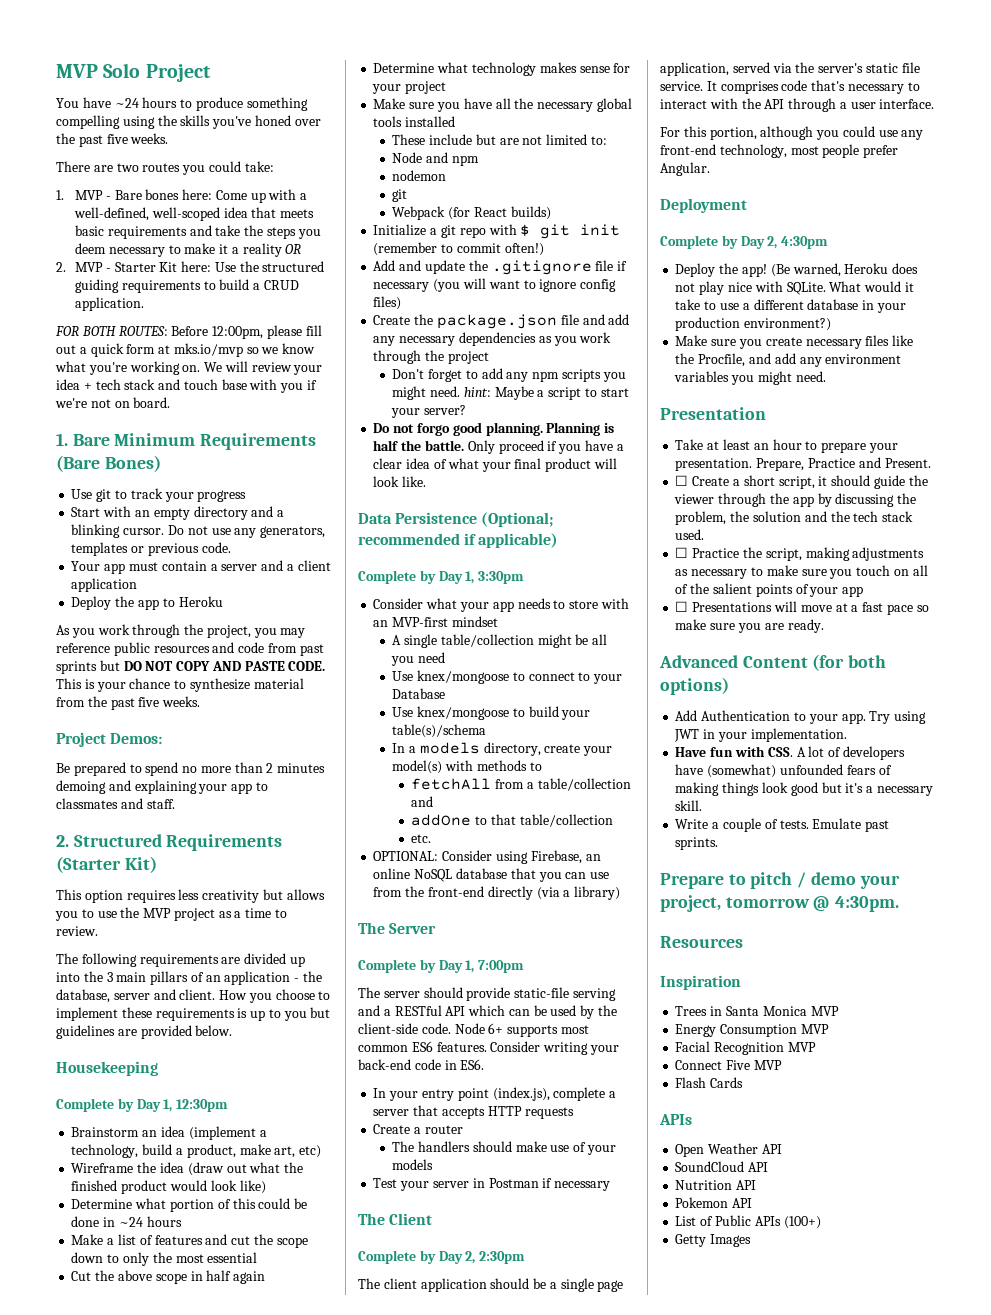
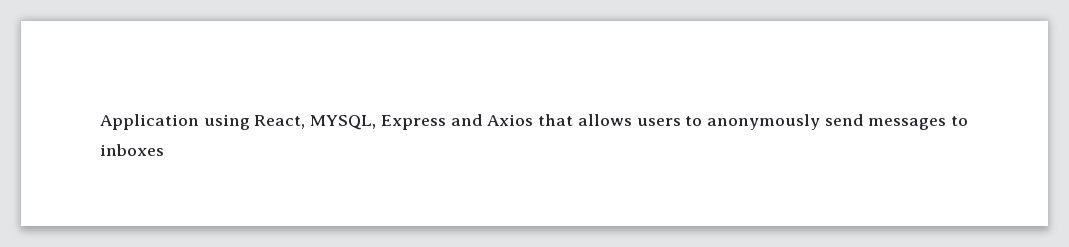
[56,63,211,82] [56,97,308,111] [56,115,321,129] [56,133,169,147] [56,161,274,175] [56,189,308,203] [73,207,315,221] [74,225,321,239] [74,243,302,257] [56,261,325,272] [74,279,299,293] [74,297,144,311] [55,325,322,339] [56,343,316,357] [55,361,323,375] [56,379,318,393] [55,397,171,408] [56,433,317,450] [56,455,161,472] [71,488,247,502] [71,506,285,520] [71,524,326,538] [71,542,231,556] [71,560,331,574] [71,578,138,592] [71,596,223,610] [56,624,306,638] [56,642,324,656] [56,660,326,674] [56,678,304,692] [56,696,201,710] [56,732,163,747] [56,762,326,776] [56,780,268,794] [56,798,175,809] [56,834,283,851] [56,856,157,873] [56,889,325,903] [55,907,288,921] [56,926,98,936] [56,953,305,967] [56,971,323,985] [56,989,331,1003] [56,1007,331,1021] [56,1025,233,1039] [56,1061,158,1076] [56,1098,229,1112] [71,1126,267,1140] [71,1144,322,1158] [71,1162,304,1176] [71,1180,266,1194] [71,1198,308,1212] [71,1216,182,1227] [71,1234,308,1248] [71,1252,258,1266] [71,1270,266,1284] [373,62,631,76] [372,81,447,94] [373,98,632,112] [373,116,456,127] [392,134,608,145] [392,152,479,166] [392,170,447,181] [392,189,408,202] [392,206,551,220] [373,224,621,239] [373,242,544,256] [373,260,628,275] [373,278,617,292] [373,296,402,310] [373,314,630,329] [373,332,612,346] [373,350,489,364] [392,368,626,382] [392,386,629,400] [391,405,467,418] [373,422,615,436] [373,440,624,454] [373,458,617,472] [373,476,427,487] [358,512,554,527] [358,533,559,548] [358,570,525,584] [373,598,629,612] [373,616,498,627] [392,634,608,648] [391,652,446,666] [392,670,623,684] [392,688,446,699] [392,706,591,720] [392,724,487,738] [392,742,613,756] [392,760,542,774] [411,778,631,791] [411,796,434,807] [411,814,613,827] [411,834,432,843] [373,850,601,864] [373,868,610,882] [373,886,621,900] [358,922,437,934] [358,959,525,973] [358,987,616,1001] [358,1005,618,1019] [358,1023,589,1037] [358,1041,619,1055] [358,1059,485,1070] [373,1087,617,1101] [373,1105,574,1119] [373,1124,463,1134] [392,1141,617,1155] [392,1159,434,1170] [373,1178,611,1191] [358,1213,433,1225] [358,1250,526,1264] [358,1278,624,1292] [660,62,920,76] [660,80,920,94] [660,98,935,112] [660,126,924,140] [660,144,899,158] [660,162,710,176] [660,198,747,213] [660,235,829,249] [675,263,919,277] [675,281,914,295] [675,299,906,313] [675,317,832,331] [675,335,914,349] [675,353,902,367] [674,371,826,385] [660,407,766,420] [675,439,898,453] [675,457,931,471] [675,475,928,489] [674,493,917,507] [675,511,914,525] [675,529,705,540] [675,547,925,561] [675,565,928,579] [675,583,864,597] [675,601,929,615] [675,619,824,633] [659,654,887,671] [660,677,729,695] [675,710,927,724] [674,728,847,742] [675,746,905,760] [675,764,892,778] [675,782,933,796] [675,800,703,811] [675,818,890,832] [675,837,719,850] [660,872,900,889] [660,895,900,912] [660,936,743,948] [660,975,741,990] [675,1006,839,1016] [675,1024,829,1037] [675,1041,816,1055] [675,1060,782,1070] [675,1077,744,1088] [659,1114,692,1125] [675,1143,782,1157] [675,1161,769,1172] [675,1180,757,1190] [675,1197,753,1208] [675,1215,821,1229] [675,1234,752,1247] MVP Solo Project // You have ~24 hours to produce something compelling using the skills you've honed over the past five weeks. // There are two routes you could take: // 1. MVP - Bare bones here: Come up with a well-defined, well-scoped idea that meets basic requirements and take the steps you deem necessary to make it a reality OR // 2. MVP - Starter Kit here: Use the structured guiding requirements to build a CRUD application. // FOR BOTH ROUTES: Before 12:00pm, please fill out a quick form at mks.io/mvp so we know what you're working on. We will review your idea + tech stack and touch base with you if we're not on board. // 1. Bare Minimum Requirements (Bare Bones) // Use git to track your progress // Start with an empty directory and a blinking cursor. Do not use any generators, templates or previous code. // Your app must contain a server and a client application // Deploy the app to Heroku // As you work through the project, you may reference public resources and code from past sprints but DO NOT COPY AND PASTE CODE. This is your chance to synthesize material from the past five weeks. // Project Demos: // Be prepared to spend no more than 2 minutes demoing and explaining your app to classmates and staff. // 2. Structured Requirements (Starter Kit) // This option requires less creativity but allows you to use the MVP project as a time to review. // The following requirements are divided up into the 3 main pillars of an application - the database, server and client. How you choose to implement these requirements is up to you but guidelines are provided below. // Housekeeping // Complete by Day 1, 12:30pm // Brainstorm an idea (implement a technology, build a product, make art, etc) // Wireframe the idea (draw out what the finished product would look like) // Determine what portion of this could be done in ~24 hours // Make a list of features and cut the scope down to only the most essential // Cut the above scope in half again // Determine what technology makes sense for your project // Make sure you have all the necessary global tools installed // These include but are not limited to: // Node and npm // nodemon // git // Webpack (for React builds) // Initialize a git repo with $ git init (remember to commit often!) // Add and update the .gitignore file if necessary (you will want to ignore config files) // Create the package.json file and add any necessary dependencies as you work through the project // Don't forget to add any npm scripts you might need. hint: Maybe a script to start your server? // Do not forgo good planning. Planning is half the battle. Only proceed if you have a clear idea of what your final product will look like. // Data Persistence (Optional; recommended if applicable) // Complete by Day 1, 3:30pm // Consider what your app needs to store with an MVP-first mindset // A single table/collection might be all you need // Use knex/mongoose to connect to your Database // Use knex/mongoose to build your table(s)/schema // In a models directory, create your model(s) with methods to // fetchAll from a table/collection and // addOne to that table/collection // etc. // OPTIONAL: Consider using Firebase, an online NoSQL database that you can use from the front-end directly (via a library) // The Server // Complete by Day 1, 7:00pm // The server should provide static-file serving and a RESTful API which can be used by the client-side code. Node 6+ supports most common ES6 features. Consider writing your back-end code in ES6. // In your entry point (index.js), complete a server that accepts HTTP requests // Create a router // The handlers should make use of your models // Test your server in Postman if necessary // The Client // Complete by Day 2, 2:30pm // The client application should be a single page application, served via the server's static file service. It comprises code that's necessary to interact with the API through a user interface. // For this portion, although you could use any front-end technology, most people prefer Angular. // Deployment // Complete by Day 2, 4:30pm // Deploy the app! (Be warned, Heroku does not play nice with SQLite. What would it take to use a different database in your production environment?) // Make sure you create necessary files like the Procfile, and add any environment variables you might need. // Presentation // Take at least an hour to prepare your presentation. Prepare, Practice and Present. // ☐ Create a short script, it should guide the viewer through the app by discussing the problem, the solution and the tech stack used. // ☐ Practice the script, making adjustments as necessary to make sure you touch on all of the salient points of your app // ☐ Presentations will move at a fast pace so make sure you are ready. // Advanced Content (for both options) // Add Authentication to your app. Try using JWT in your implementation. // Have fun with CSS. A lot of developers have (somewhat) unfounded fears of making things look good but it's a necessary skill. // Write a couple of tests. Emulate past sprints. // Prepare to pitch / demo your project, tomorrow @ 4:30pm. // Resources // Inspiration // Trees in Santa Monica MVP // Energy Consumption MVP // Facial Recognition MVP // Connect Five MVP // Flash Cards // APIs // Open Weather API // SoundCloud API // Nutrition API // Pokemon API // List of Public APIs (100+) // Getty Images -> [100,114,969,130] [100,144,164,156] Application using React, MYSQL, Express and Axios that allows users to anonymously send messages to inboxes

